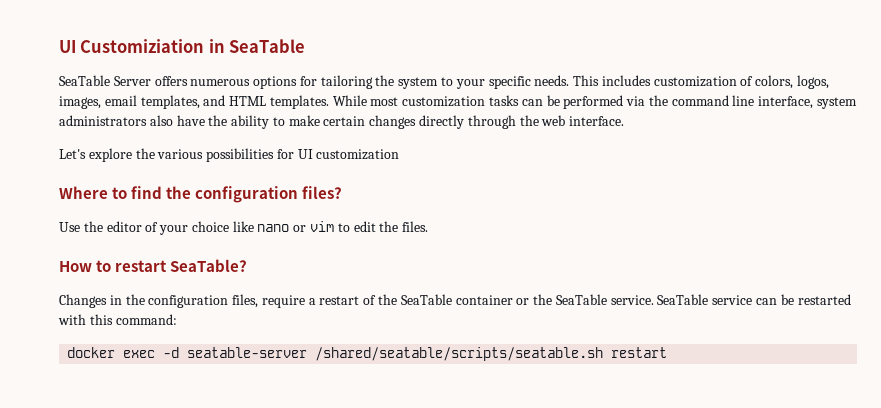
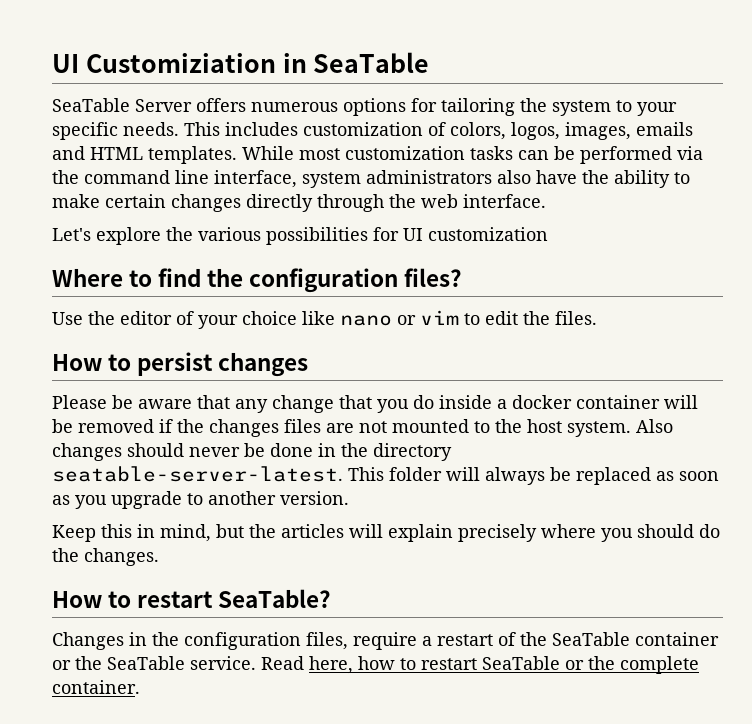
[104,95,200,109] email templates, -> [636,122,693,136] emails
(429, 226) none -> [52,352,309,377] [52,395,698,413] [52,419,673,437] [52,443,452,461] [52,466,719,485] [52,491,349,509] [52,524,720,542] [52,548,159,566] // How to persist changes // Please be aware that any change that you do inside a docker container will be removed if the changes files are not mounted to the host system. Also changes should never be done in the directory seatable-server-latest. This folder will always be replaced as soon as you upgrade to another version. // Keep this in mind, but the articles will explain precisely where you should do the changes.
[657,294,851,305] [58,314,177,325] [67,347,668,361] SeaTable service can be restarted with this command: // docker exec -d seatable-server /shared/seatable/scripts/seatable.sh restart -> [261,656,699,674] [52,680,140,694] Read here, how to restart SeaTable or the complete container.

